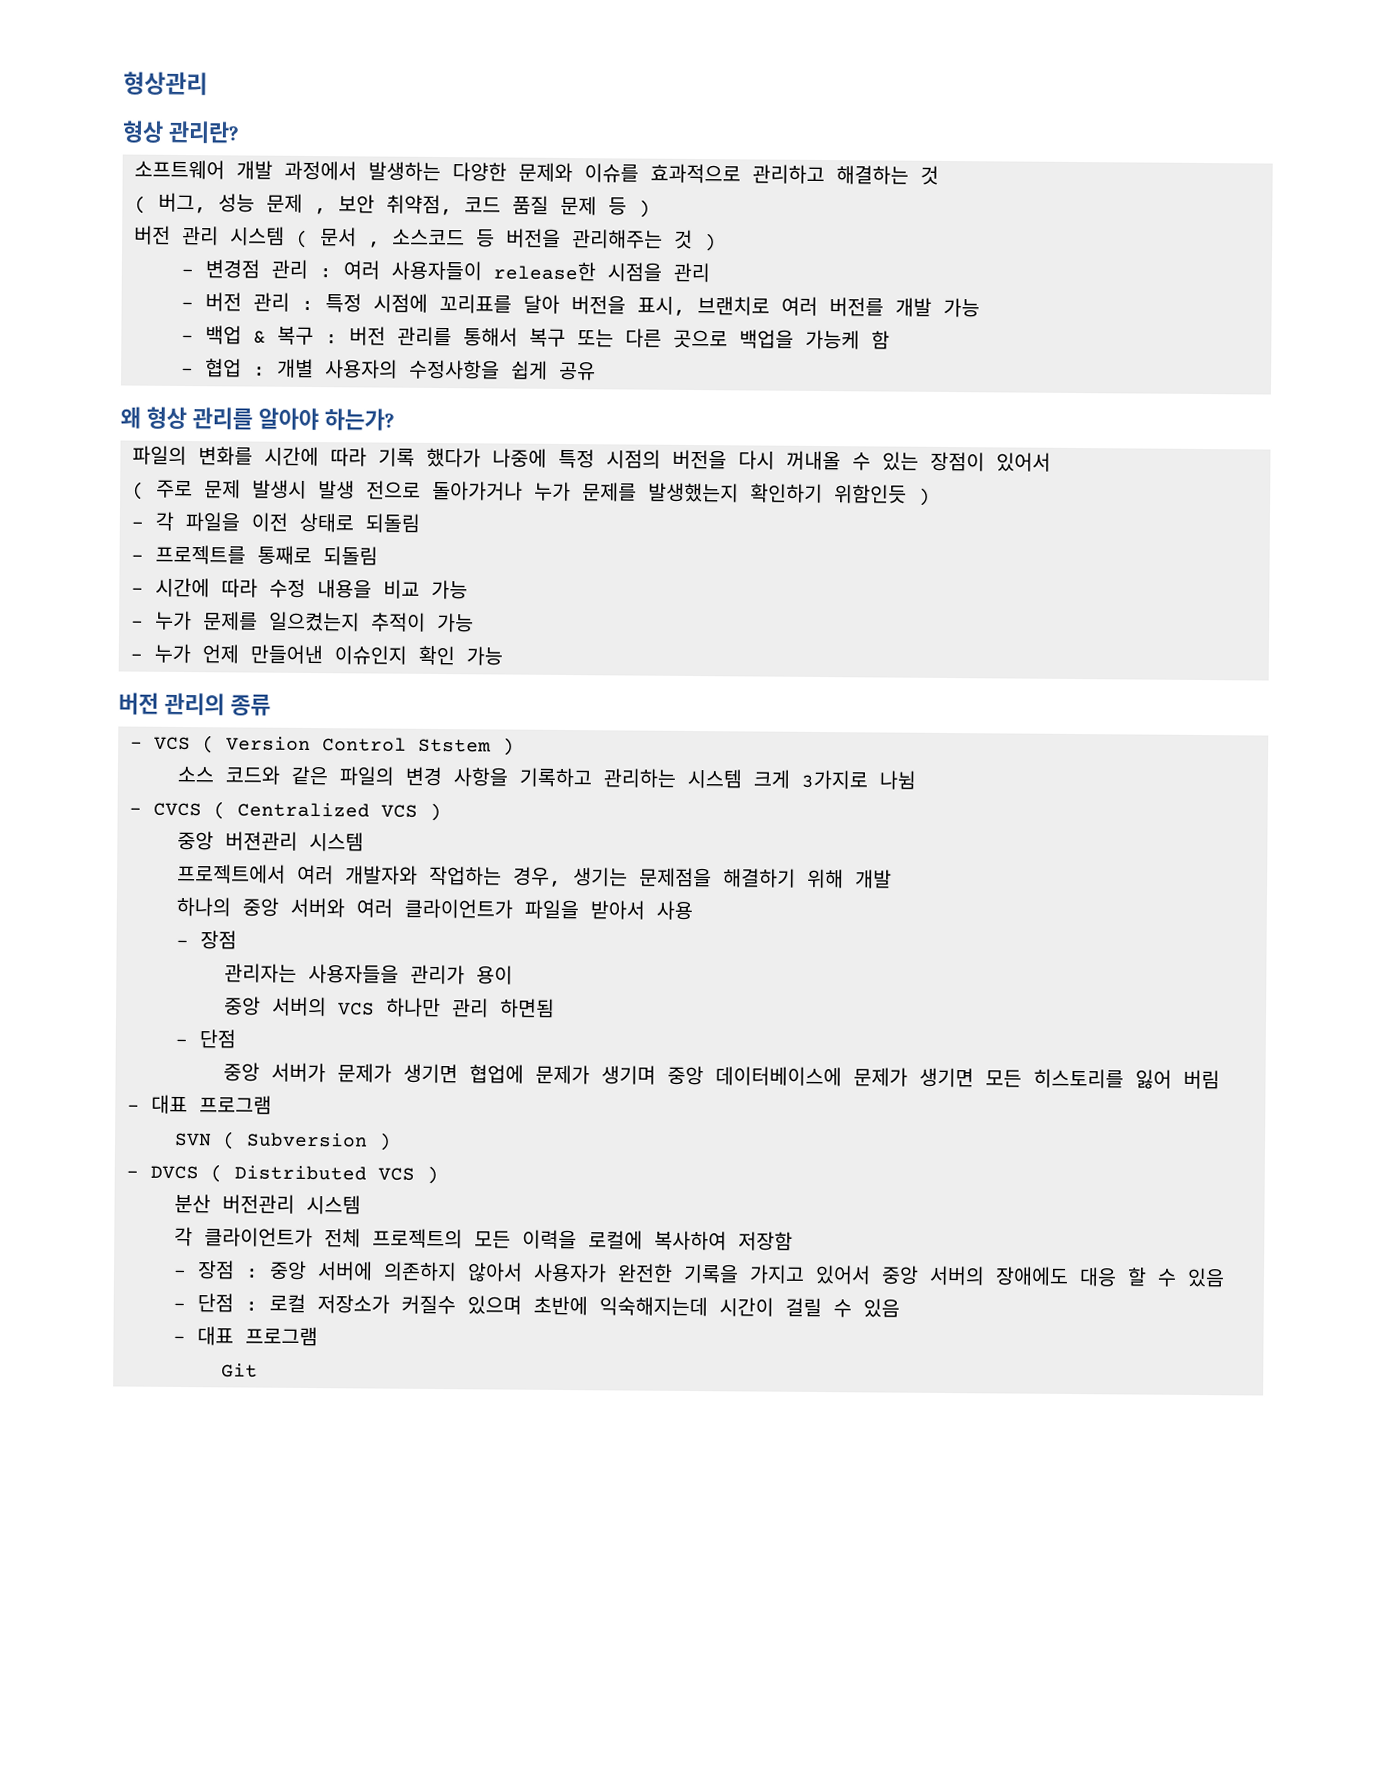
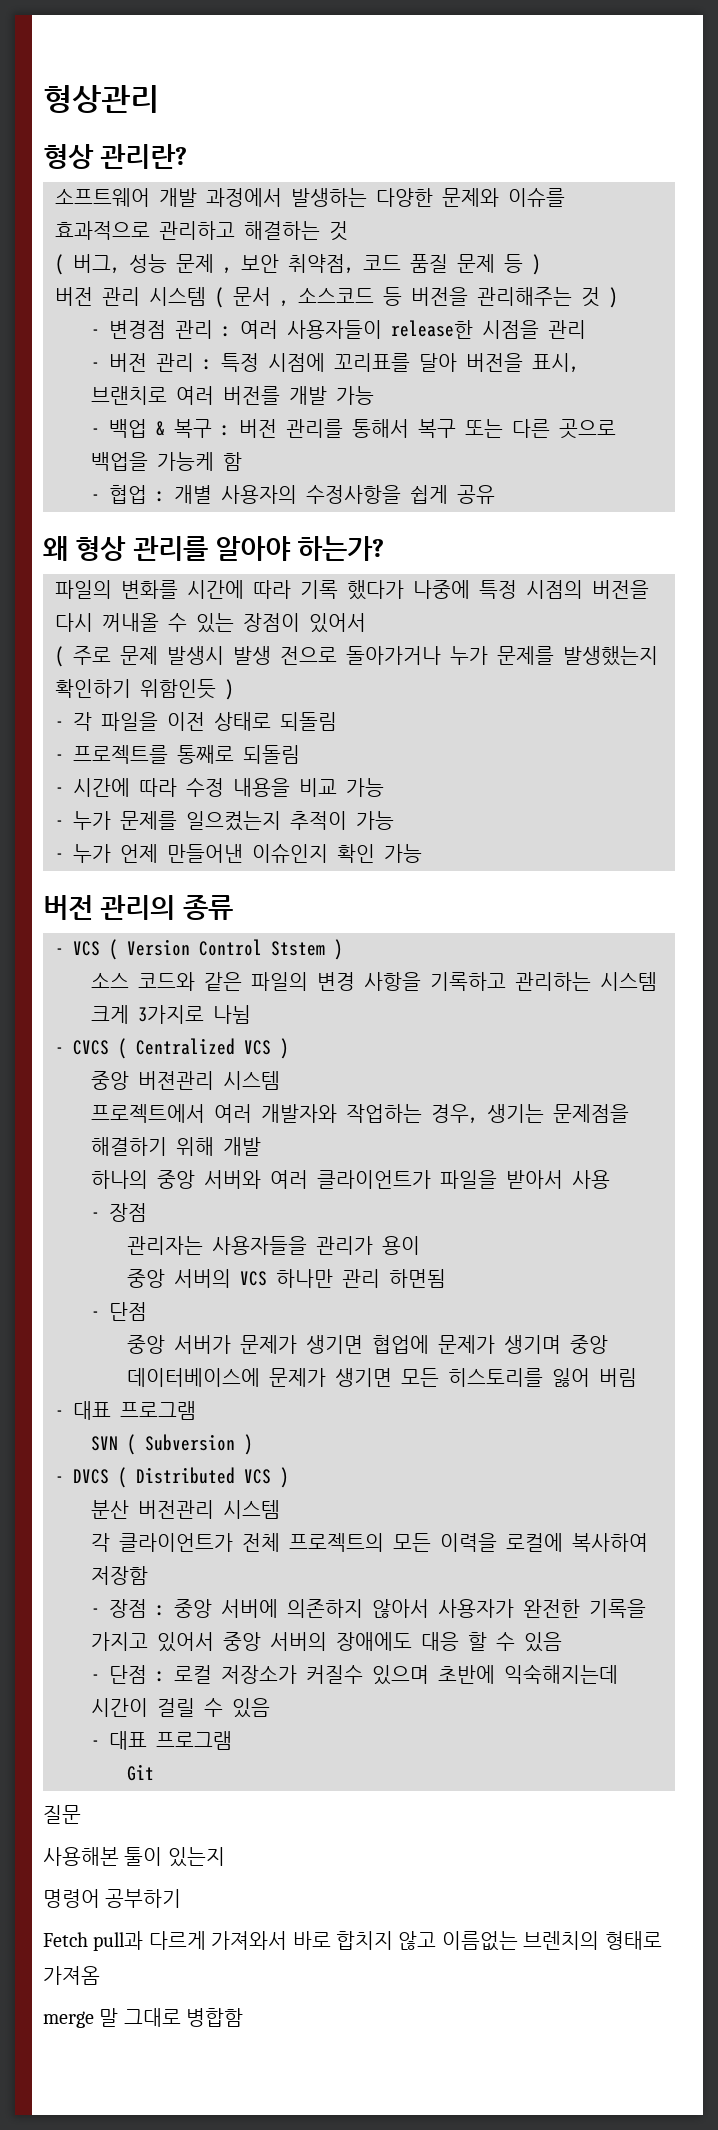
(258, 1370) none -> [43,1805,81,1824] [43,1847,225,1867] [43,1889,182,1908] [43,1931,662,1951] [43,1966,100,1985] [43,2008,244,2028] // 질문 // 사용해본 툴이 있는지 // 명령어 공부하기 // Fetch pull과 다르게 가져와서 바로 합치지 않고 이름없는 브렌치의 형태로 가져옴 // merge 말 그대로 병합함

